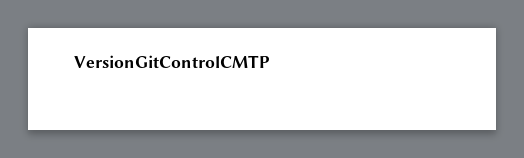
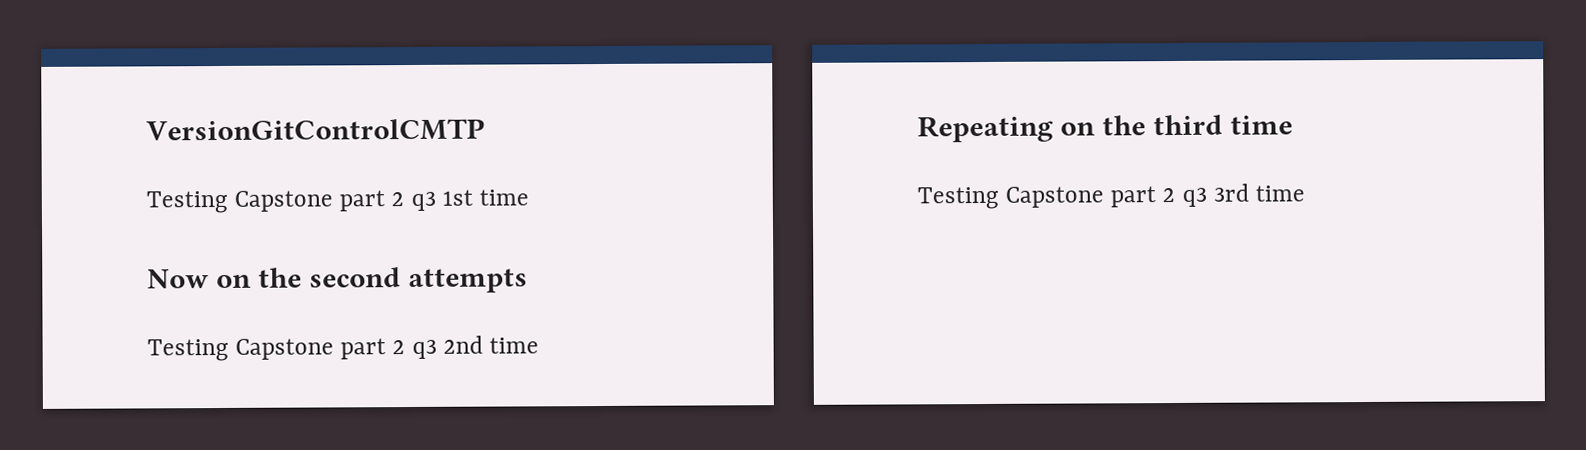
(270, 61) none -> [146,189,529,214] [147,267,528,294] [147,335,539,362] [917,114,1293,143] [917,183,1305,210] // Testing Capstone part 2 q3 1st time // Now on the second attempts // Testing Capstone part 2 q3 2nd time // Repeating on the third time // Testing Capstone part 2 q3 3rd time

